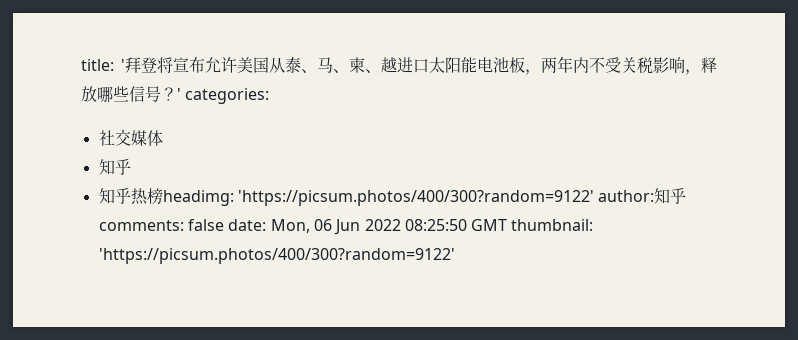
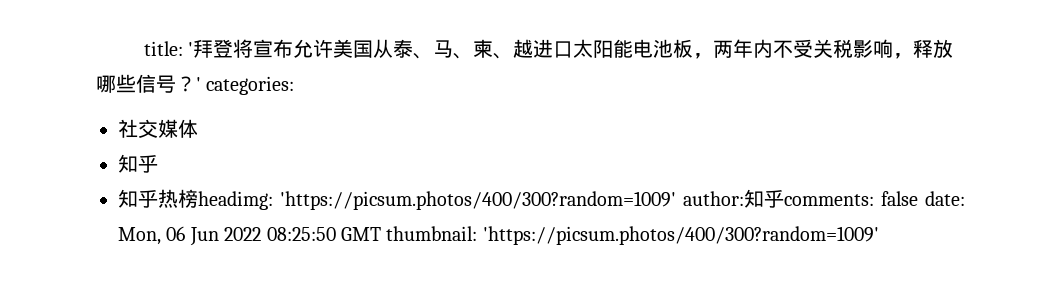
[237,190,594,206] 'https://picsum.photos/400/300?random=9122' -> [280,191,676,210] 'https://picsum.photos/400/300?random=1009'
[98,248,455,264] 'https://picsum.photos/400/300?random=9122' -> [482,226,879,245] 'https://picsum.photos/400/300?random=1009'

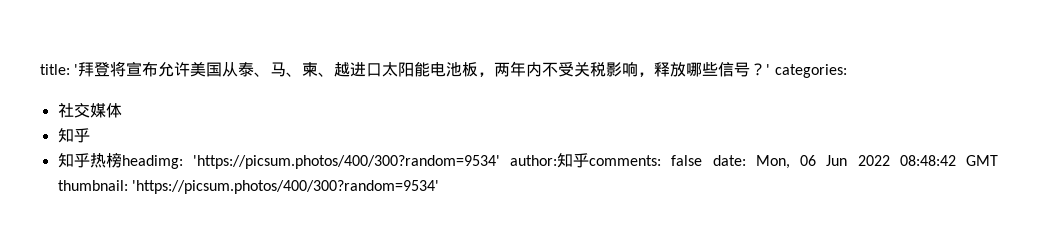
[280,191,676,210] 'https://picsum.photos/400/300?random=1009' -> [192,155,500,169] 'https://picsum.photos/400/300?random=9534'
[266,227,336,241] 08:25:50 -> [899,155,956,166] 08:48:42
[482,226,879,245] 'https://picsum.photos/400/300?random=1009' -> [131,180,439,194] 'https://picsum.photos/400/300?random=9534'

